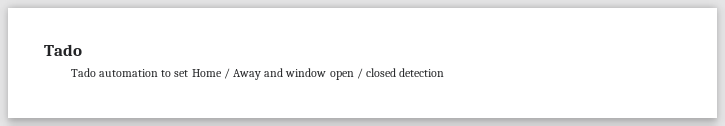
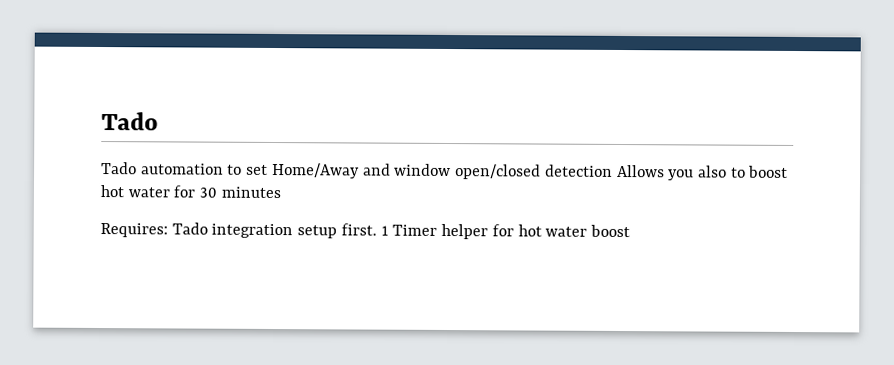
[191,68,445,80] Home / Away and window open / closed detection -> [271,162,789,181] [100,185,281,199] [100,222,630,240] Home/Away and window open/closed detection Allows you also to boost hot water for 30 minutes // Requires: Tado integration setup first. 1 Timer helper for hot water boost

